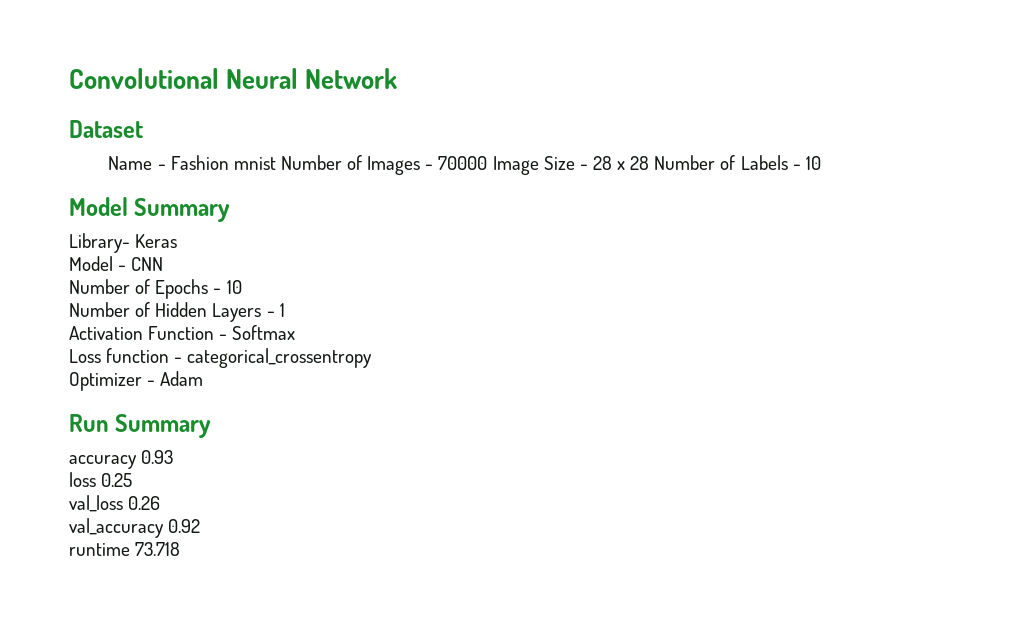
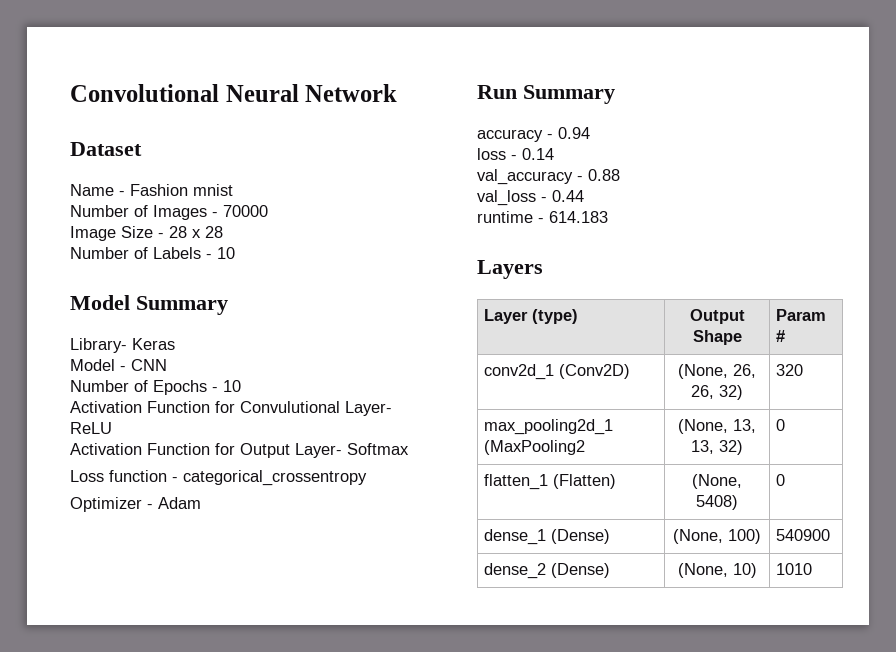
(276, 163) none -> (233, 190) //
(488, 163) none -> (268, 211) //
(650, 163) none -> (223, 232) //
[69,302,285,322] [69,326,228,340] Number of Hidden Layers - 1 // Activation Function - -> [70,401,392,416] [70,422,112,434] [70,443,342,458] Activation Function for Convulutional Layer- ReLU // Activation Function for Output Layer-
[141,450,174,464] 0.93 -> [547,127,590,139] - 0.94
[101,473,133,487] [69,495,161,512] [69,518,201,538] [69,542,181,556] 0.25 // val_loss 0.26 // val_accuracy 0.92 // runtime 73.718 -> [511,148,554,160] [477,169,620,185] [477,190,584,206] [477,211,608,223] [477,260,543,279] [483,309,578,324] [689,309,745,324] [692,330,742,345] [775,309,826,321] [775,330,785,342] [483,364,630,380] [678,364,756,379] [691,385,743,400] [775,364,803,376] [483,419,613,435] [483,440,585,455] [678,419,756,434] [691,440,743,455] [775,419,785,431] [483,474,616,490] [692,474,742,489] [696,495,738,510] [775,474,785,486] [483,529,610,545] [673,529,761,544] [775,529,830,541] [483,563,610,579] [677,563,757,578] [775,563,812,575] - 0.14 // val_accuracy - 0.88 // val_loss - 0.44 // runtime - 614.183 // Layers // Layer (type) | Output Shape | Param # // conv2d_1 (Conv2D) | (None, 26, 26, 32) | 320 // max_pooling2d_1 (MaxPooling2 | (None, 13, 13, 32) | 0 // flatten_1 (Flatten) | (None, 5408) | 0 // dense_1 (Dense) | (None, 100) | 540900 // dense_2 (Dense) | (None, 10) | 1010

